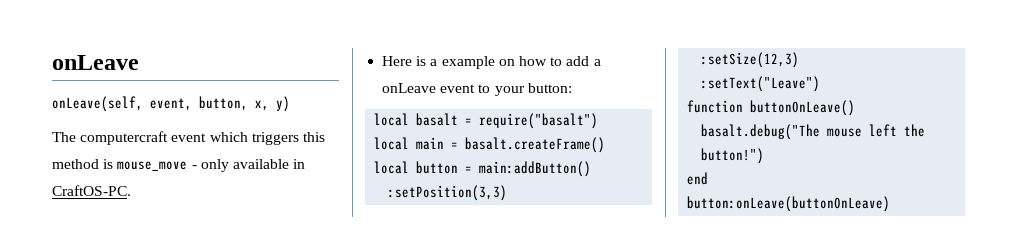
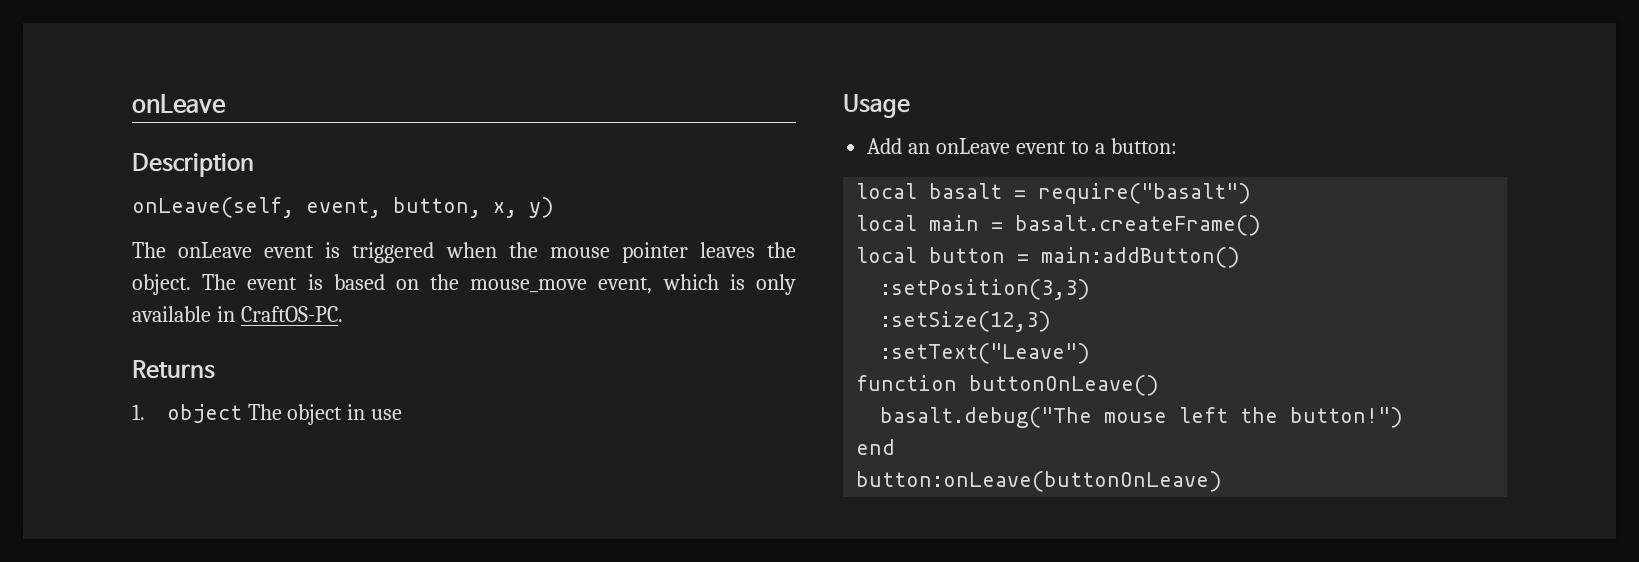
[52,55,139,70] onLeave -> [132,94,226,113] [132,153,254,177] onLeave // Description
[80,131,325,145] [52,159,306,172] [52,185,131,196] [382,56,601,69] computercraft event which triggers this method is mouse_move - only available in CraftOS-PC. // Here is a example on how to add a -> [178,242,797,263] [132,274,796,295] [132,306,343,322] [132,360,215,379] [132,404,403,425] [843,94,910,118] [867,138,931,154] onLeave event is triggered when the mouse pointer leaves the object. The event is based on the mouse_move event, which is only available in CraftOS-PC. // Returns // 1. object The object in use // Usage // Add an
[494,86,525,96] your -> [1094,143,1105,154] a

